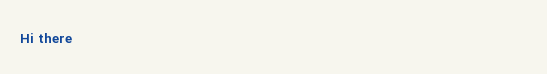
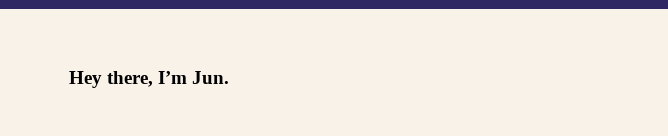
[20,33,72,43] Hi there -> [69,71,230,88] Hey there, I’m Jun.

